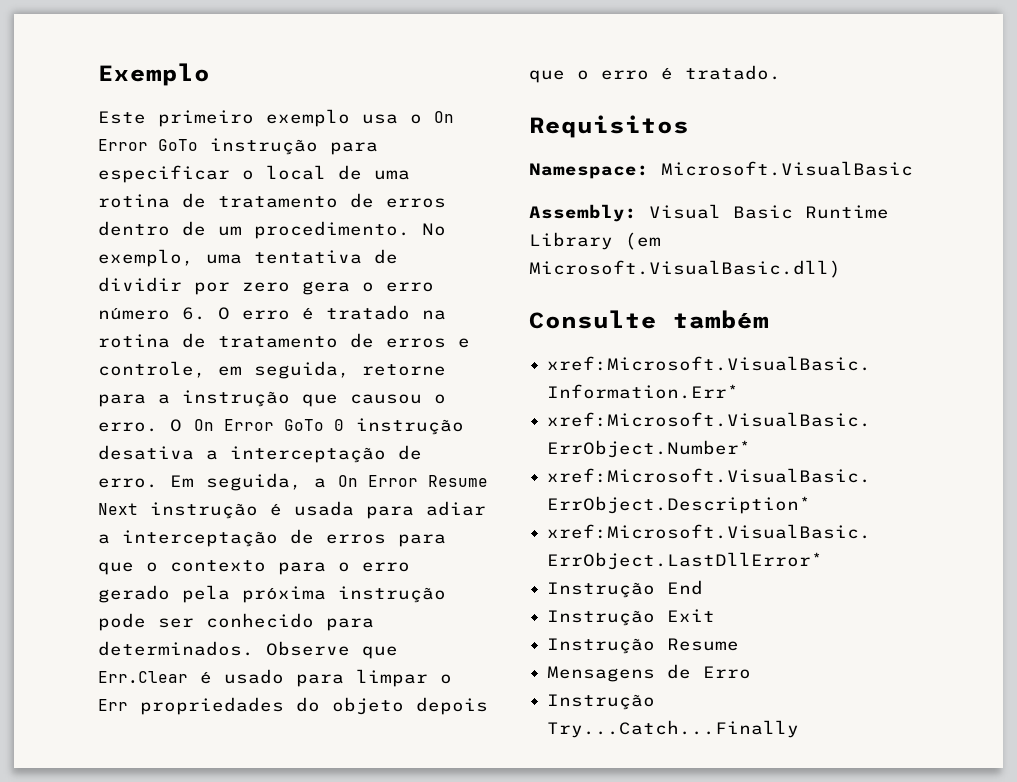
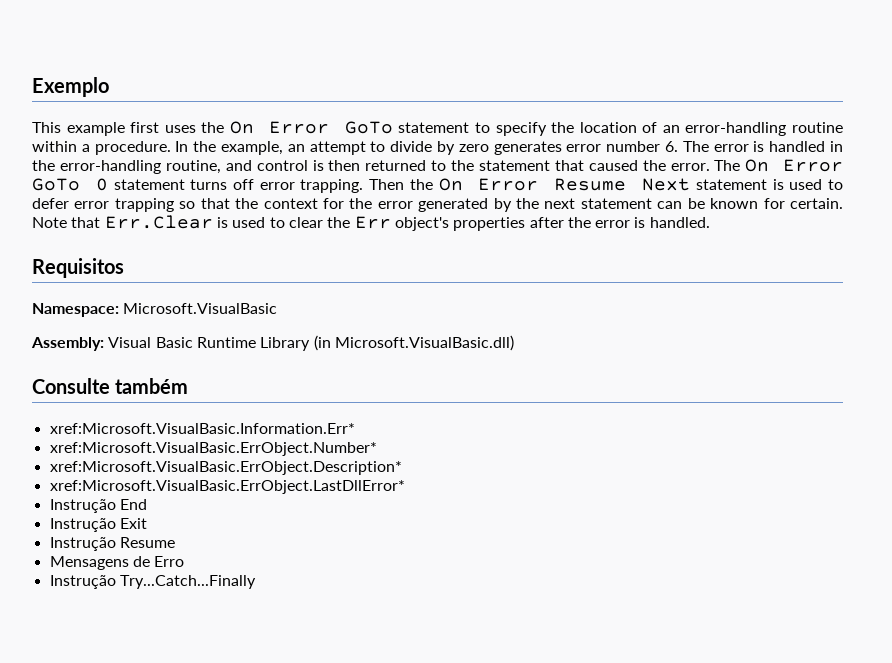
[98,109,454,127] [98,138,378,155] [98,165,410,183] [98,193,446,208] [98,221,446,239] [98,249,398,267] [98,277,434,295] [98,305,446,320] [98,333,470,348] [98,361,446,379] [98,390,446,407] [98,418,464,435] [98,445,422,463] [98,473,488,491] [98,501,486,519] [98,529,446,547] [98,560,410,575] [98,585,446,603] [98,613,374,631] [98,641,398,659] [98,669,452,687] [98,697,488,715] [529,65,781,83] Este primeiro exemplo usa o On Error GoTo instrução para especificar o local de uma rotina de tratamento de erros dentro de um procedimento. No exemplo, uma tentativa de dividir por zero gera o erro número 6. O erro é tratado na rotina de tratamento de erros e controle, em seguida, retorne para a instrução que causou o erro. O On Error GoTo 0 instrução desativa a interceptação de erro. Em seguida, a On Error Resume Next instrução é usada para adiar a interceptação de erros para que o contexto para o erro gerado pela próxima instrução pode ser conhecido para determinados. Observe que Err.Clear é usado para limpar o Err propriedades do objeto depois que o erro é tratado. -> [32,121,843,136] [32,141,843,155] [32,159,844,174] [32,178,843,193] [32,198,844,212] [32,215,710,231] This example first uses the On Error GoTo statement to specify the location of an error-handling routine within a procedure. In the example, an attempt to divide by zero generates error number 6. The error is handled in the error-handling routine, and control is then returned to the statement that caused the error. The On Error GoTo 0 statement turns off error trapping. Then the On Error Resume Next statement is used to defer error trapping so that the context for the error generated by the next statement can be known for certain. Note that Err.Clear is used to clear the Err object's properties after the error is handled.
[625,232,661,250] (em -> [313,335,331,351] (in

